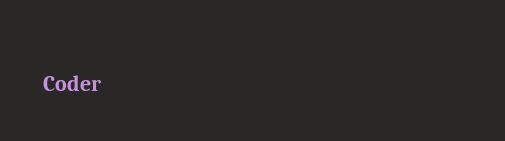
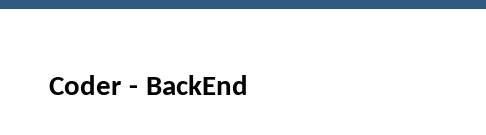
(101, 83) none -> [128,75,248,95] - BackEnd

